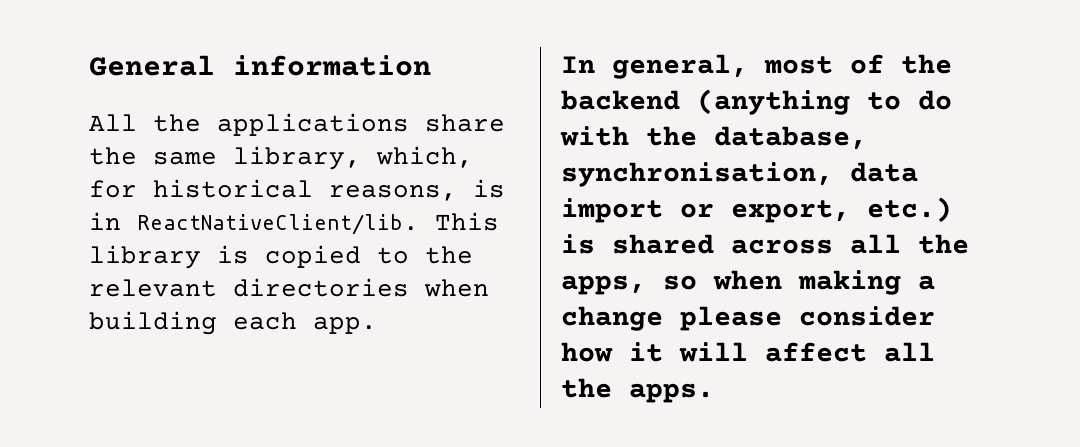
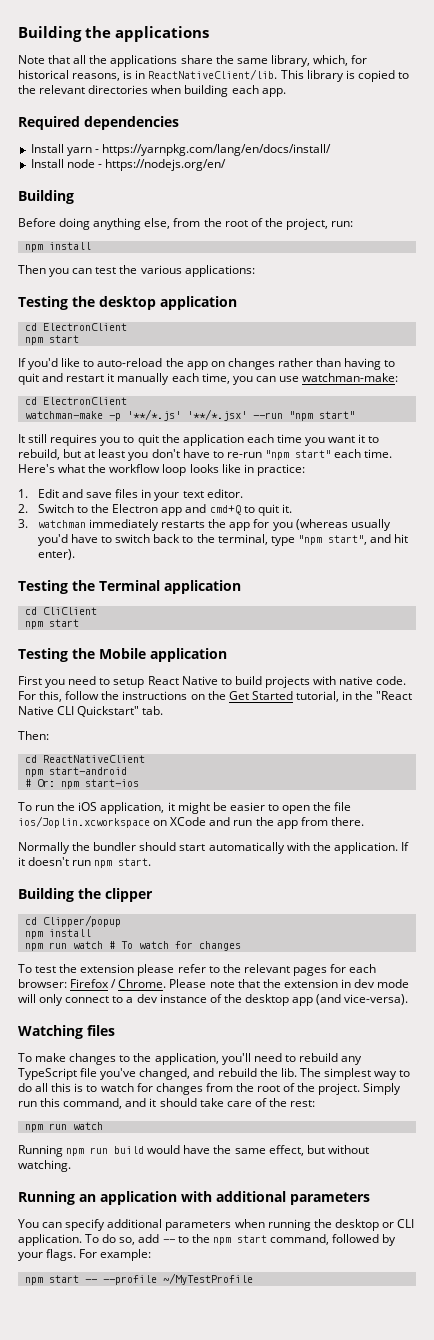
[89,55,431,76] [89,114,137,131] General information // All -> [18,26,209,42] [18,55,87,64] Building the applications // Note that all
[561,54,952,79] [561,89,952,115] [560,126,867,150] [561,162,918,187] [561,197,952,223] [561,234,969,254] [561,270,935,295] [561,306,935,331] [561,342,935,362] [561,378,714,403] In general, most of the backend (anything to do with the database, synchronisation, data import or export, etc.) is shared across all the apps, so when making a change please consider how it will affect all the apps. -> [18,116,179,130] [30,144,331,156] [30,159,226,171] [18,190,74,204] [18,218,354,230] [24,242,91,252] [18,265,255,277] [18,296,237,310] [24,323,127,331] [24,335,79,345] [18,358,396,370] [18,373,399,385] [24,397,127,405] [24,409,355,421] [18,434,380,446] [18,449,393,461] [18,464,305,476] [18,489,243,501] [18,504,292,516] [18,519,391,531] [37,534,409,546] [37,549,75,560] [18,580,241,594] [24,607,97,615] [24,619,79,629] [18,648,227,662] [18,676,407,688] [18,691,413,702] [18,706,164,717] [18,731,49,740] [24,755,145,763] [24,767,127,777] [24,779,139,789] [18,802,352,814] [18,816,364,829] [18,842,409,854] [18,857,152,868] [18,888,153,902] [24,915,121,927] [24,929,91,939] [24,941,241,951] [18,964,377,976] [18,979,410,988] [18,994,409,1006] [18,1025,115,1039] [18,1053,363,1065] [18,1068,411,1080] [18,1083,402,1095] [18,1098,316,1109] [24,1122,103,1132] [18,1145,369,1157] [18,1160,71,1172] [18,1191,370,1205] [18,1219,415,1231] [18,1234,397,1246] [18,1249,152,1261] [24,1273,253,1285] Required dependencies // Install yarn - https://yarnpkg.com/lang/en/docs/install/ // Install node - https://nodejs.org/en/ // Building // Before doing anything else, from the root of the project, run: // npm install // Then you can test the various applications: // Testing the desktop application // cd ElectronClient // npm start // If you'd like to auto-reload the app on changes rather than having to quit and restart it manually each time, you can use watchman-make: // cd ElectronClient // watchman-make -p '**/*.js' '**/*.jsx' --run "npm start" // It still requires you to quit the application each time you want it to rebuild, but at least you don't have to re-run "npm start" each time. Here's what the workflow loop looks like in practice: // 1. Edit and save files in your text editor. // 2. Switch to the Electron app and cmd+Q to quit it. // 3. watchman immediately restarts the app for you (whereas usually you'd have to switch back to the terminal, type "npm start", and hit enter). // Testing the Terminal application // cd CliClient // npm start // Testing the Mobile application // First you need to setup React Native to build projects with native code. For this, follow the instructions on the Get Started tutorial, in the "React Native CLI Quickstart" tab. // Then: // cd ReactNativeClient // npm start-android // # Or: npm start-ios // To run the iOS application, it might be easier to open the file ios/Joplin.xcworkspace on XCode and run the app from there. // Normally the bundler should start automatically with the application. If it doesn't run npm start. // Building the clipper // cd Clipper/popup // npm install // npm run watch # To watch for changes // To test the extension please refer to the relevant pages for each browser: Firefox / Chrome. Please note that the extension in dev mode will only connect to a dev instance of the desktop app (and vice-versa). // Watching files // To make changes to the application, you'll need to rebuild any TypeScript file you've changed, and rebuild the lib. The simplest way to do all this is to watch for changes from the root of the project. Simply run this command, and it should take care of the rest: // npm run watch // Running npm run build would have the same effect, but without watching. // Running an application with additional parameters // You can specify additional parameters when running the desktop or CLI application. To do so, add -- to the npm start command, followed by your flags. For example: // npm start -- --profile ~/MyTestProfile

